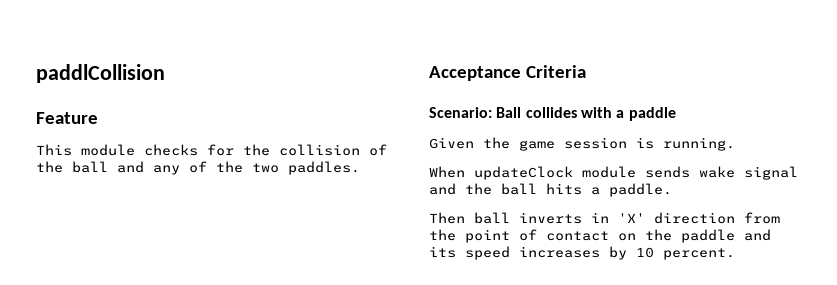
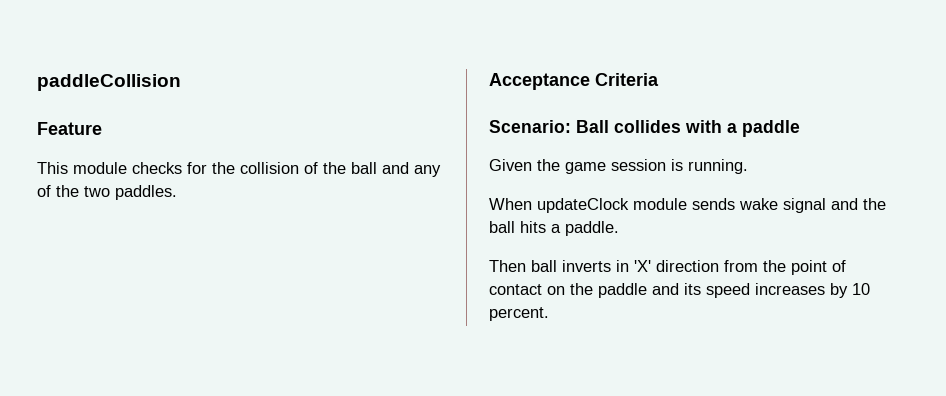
[36,64,165,83] paddlCollision -> [37,74,181,91] paddleCollision

